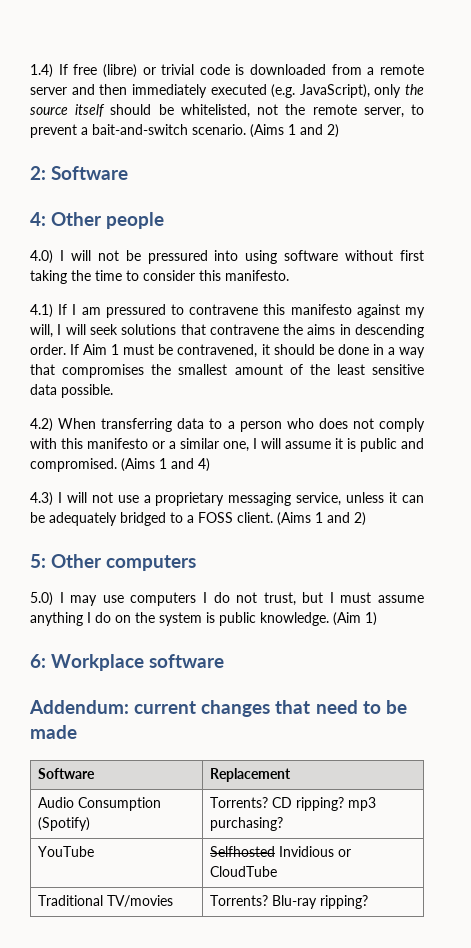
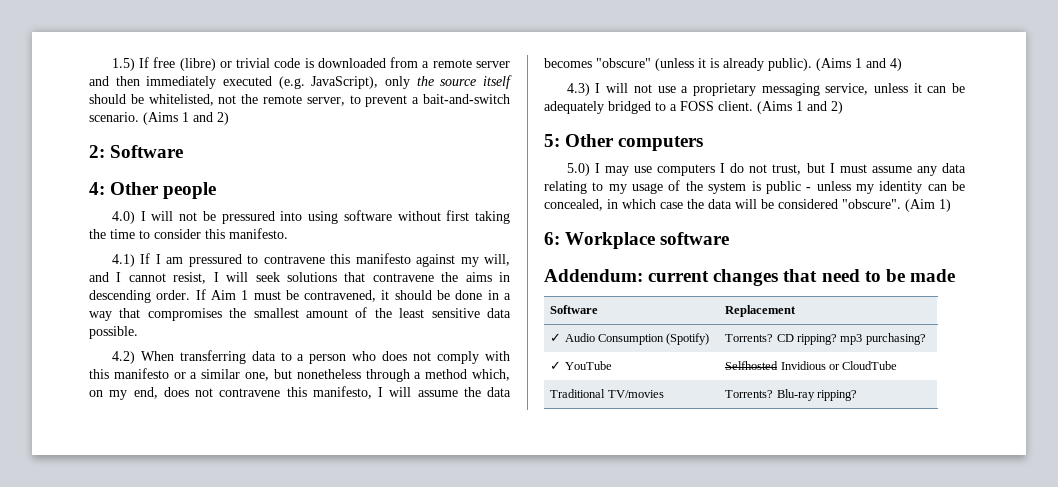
[30,64,53,78] 1.4) -> [111,58,135,71] 1.5)
(53, 331) none -> [89,272,207,284] and I cannot resist,
[253,438,424,452] [30,458,117,472] I will assume it is public and compromised. -> [273,369,510,382] [89,386,511,400] [544,58,812,71] but nonetheless through a method which, on my end, does not contravene this manifesto, I will assume the data becomes "obscure" (unless it is already public).
[30,612,329,626] anything I do on the system is public knowledge. -> [916,163,966,176] [544,180,965,194] [544,199,901,211] any data relating to my usage of the system is public - unless my identity can be concealed, in which case the data will be considered "obscure".
(292, 775) none -> [550,333,562,342] ✓
(284, 824) none -> [550,361,562,370] ✓

